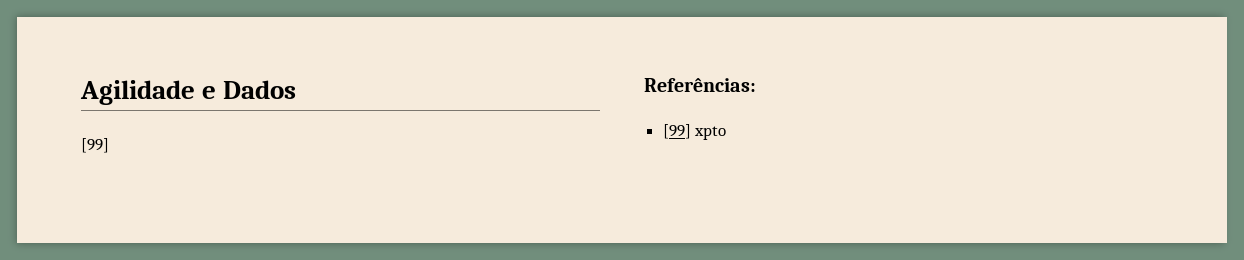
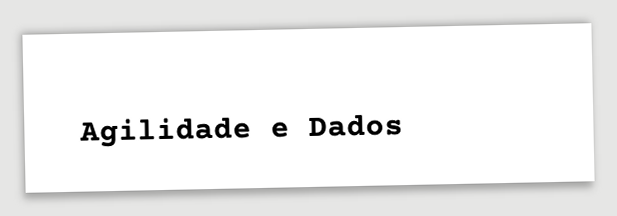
[81,138,109,153] [644,78,756,92] [662,124,727,140] // [99] // Referências: // [99] xpto -> (404, 126) none

